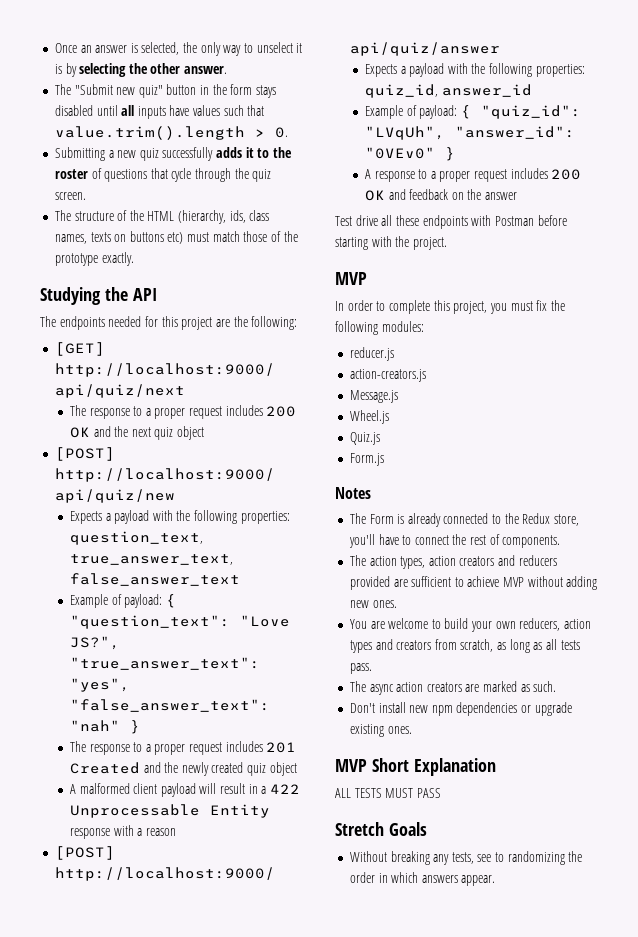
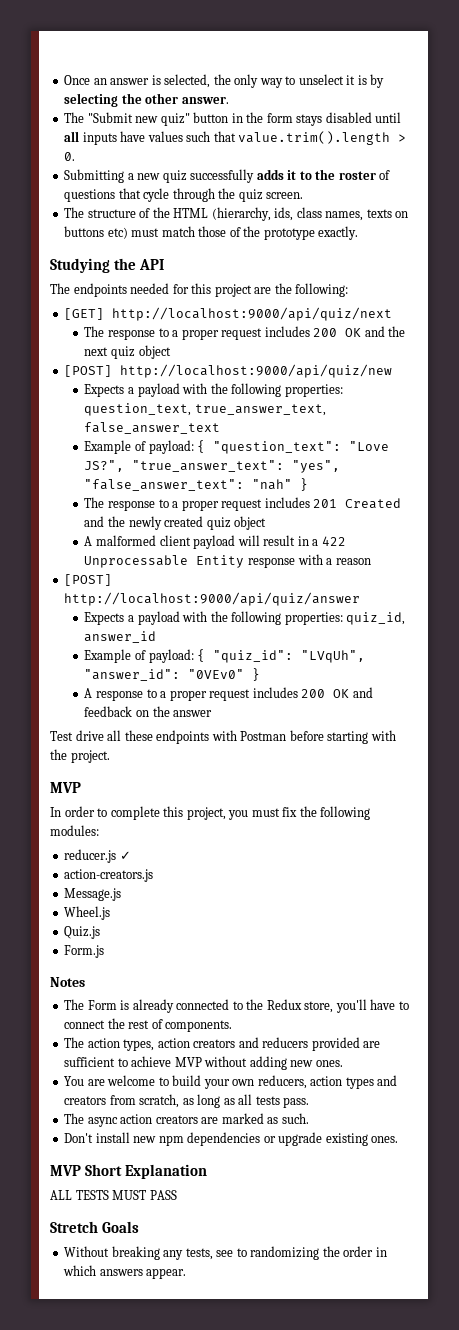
(394, 354) none -> [119,851,131,860] ✓

